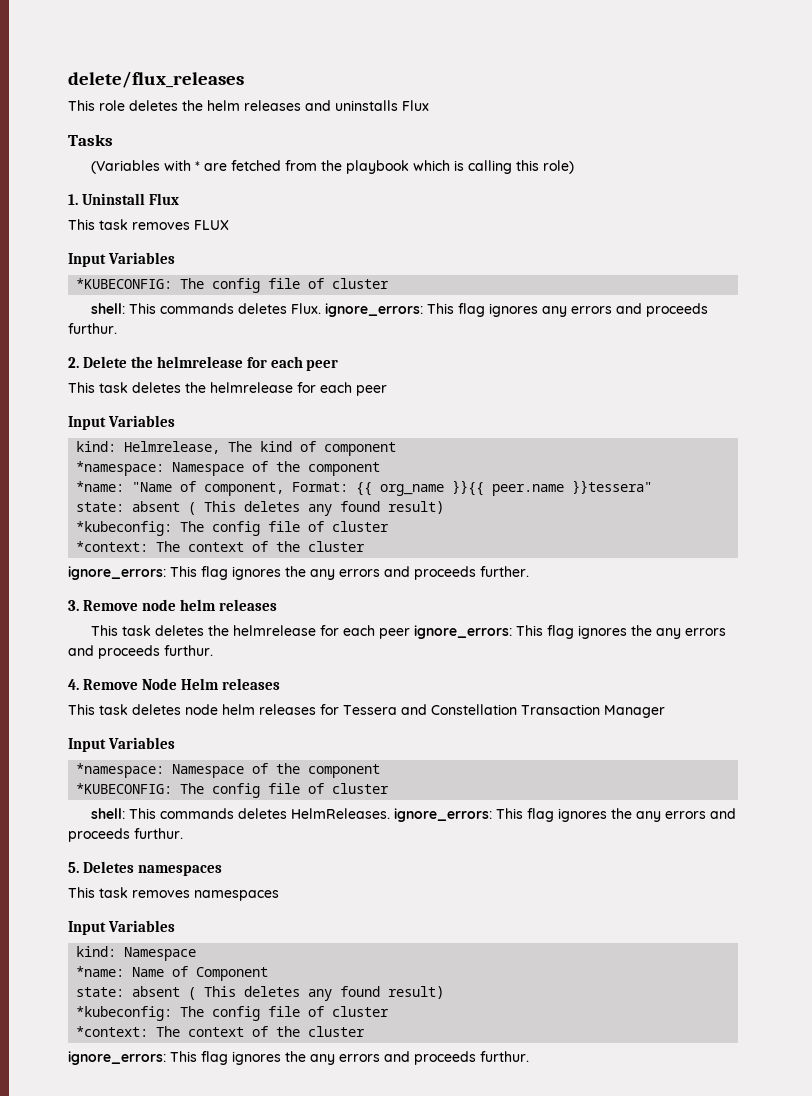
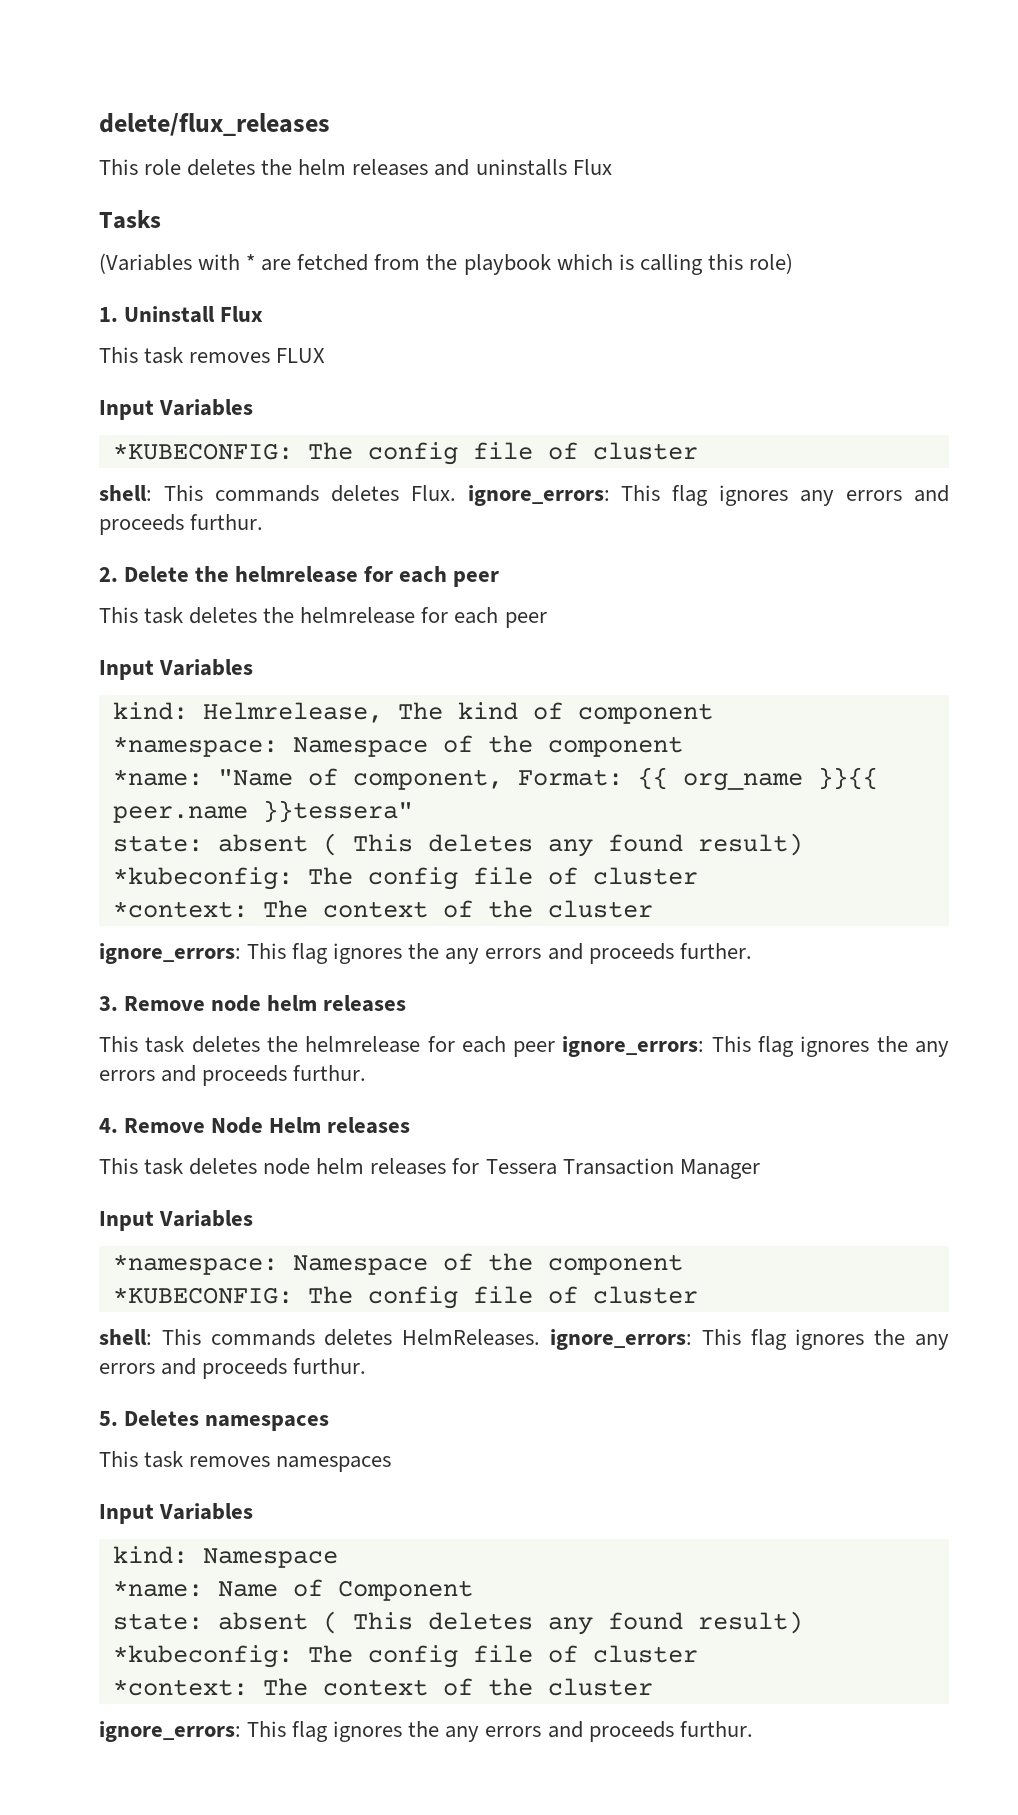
[401,704,517,715] and Constellation -> (557, 1167) none

